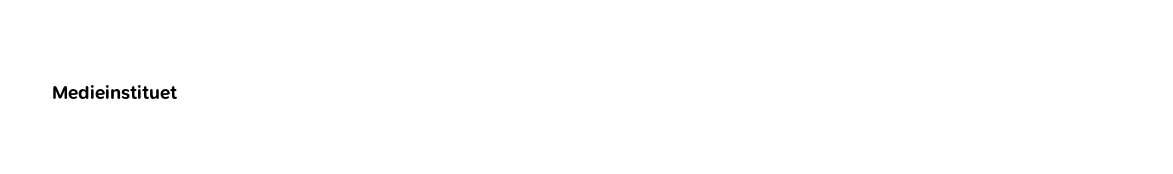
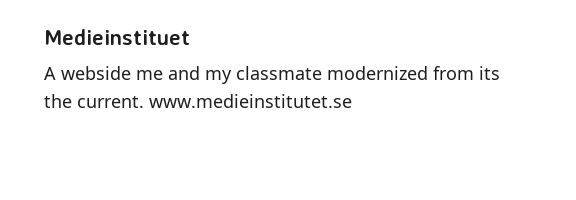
(177, 92) none -> [44,66,500,84] [44,94,352,108] // A webside me and my classmate modernized from its the current. www.medieinstitutet.se

